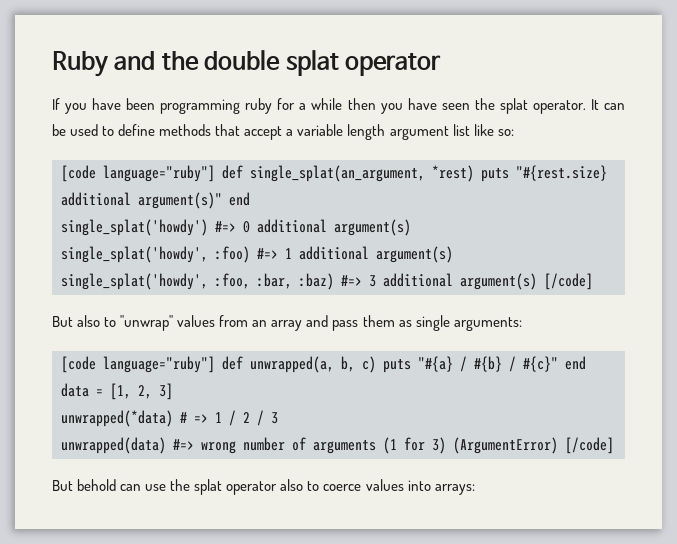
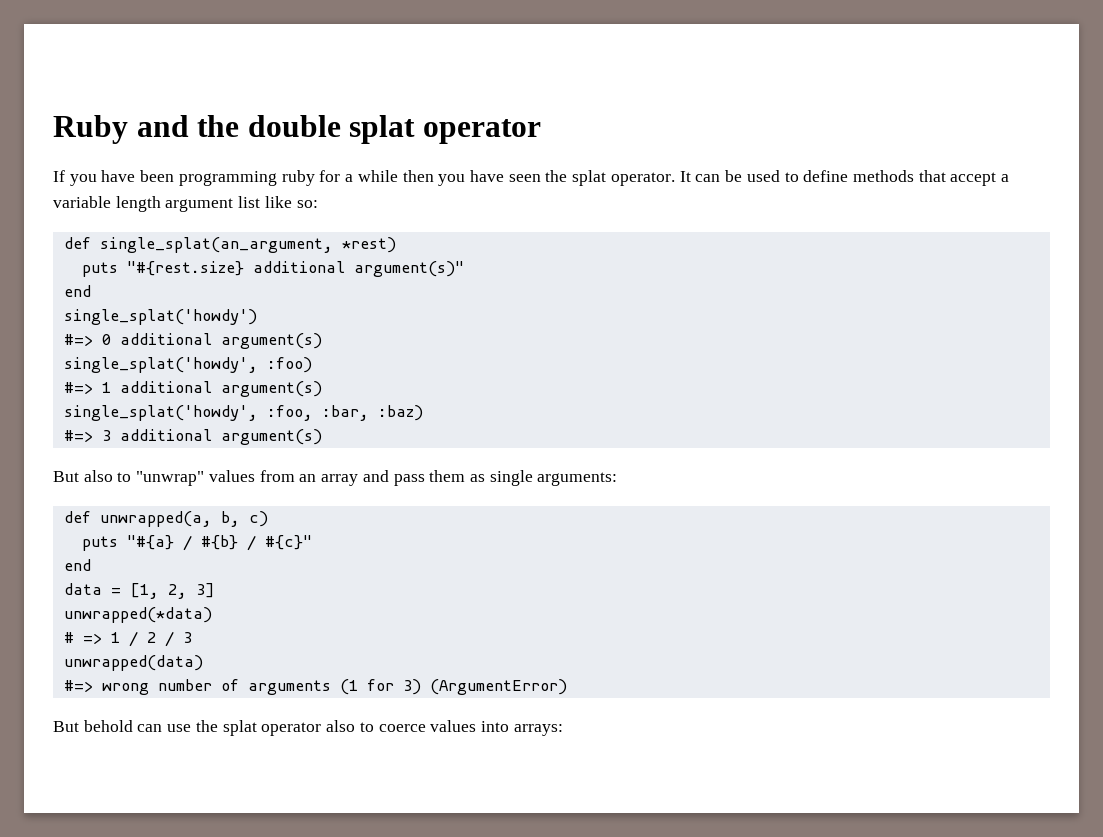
[61,165,215,182] [code language="ruby"] -> (318, 204) none
(474, 173) none -> (396, 245) //
(222, 200) none -> (464, 269) //
(208, 227) none -> (257, 317) //
(250, 254) none -> (312, 365) //
(334, 281) none -> (423, 413) //
[544,273,593,290] [/code] -> (322, 437) none
[61,356,215,373] [code language="ruby"] -> (618, 479) none
(376, 364) none -> (268, 519) //
(558, 364) none -> (312, 542) //
(173, 418) none -> (212, 615) //
(166, 445) none -> (203, 663) //
[565,437,614,454] [/code] -> (567, 687) none

